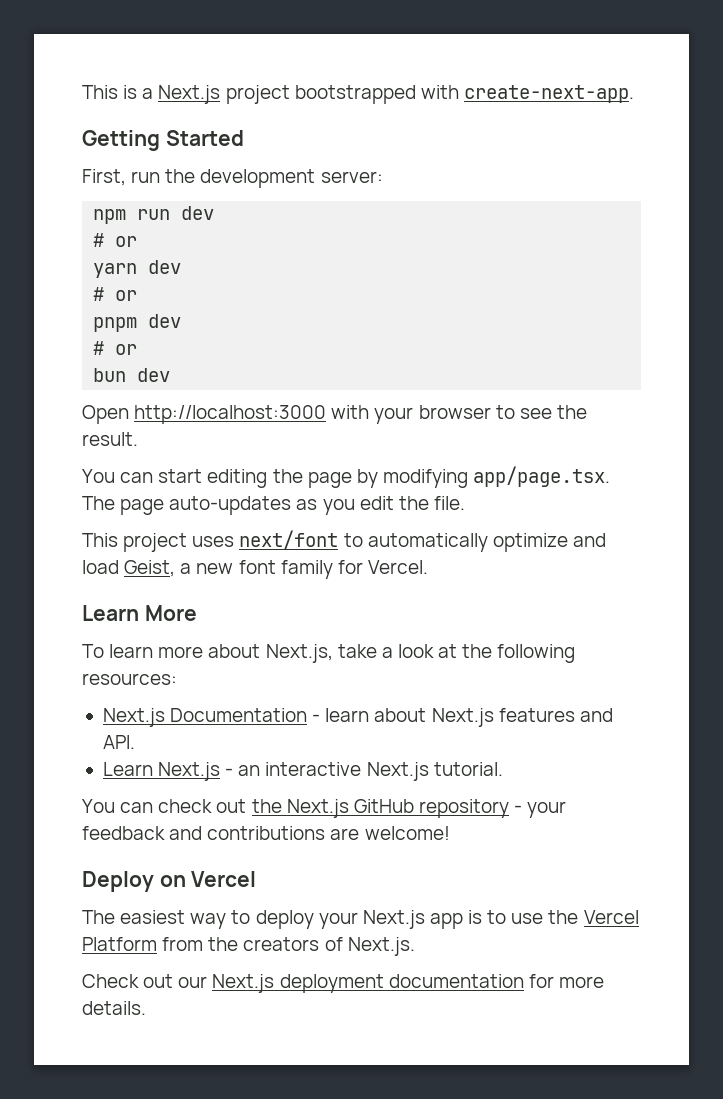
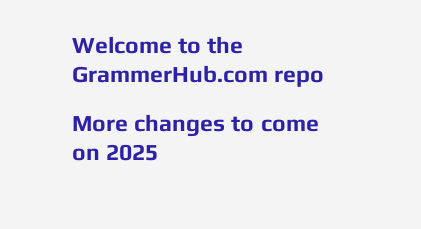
[82,85,634,104] [82,130,244,151] [82,169,383,188] [93,206,215,224] [93,233,138,247] [93,260,182,278] [93,287,138,301] [93,314,182,332] [93,341,138,355] [93,368,171,382] [82,405,587,424] [82,432,138,446] [82,466,611,488] [82,496,465,515] [82,530,606,552] [82,560,428,579] [82,605,197,621] [82,644,576,663] [82,673,177,685] [102,708,613,727] [102,735,135,749] [102,762,503,781] [82,799,567,818] [82,826,450,840] [82,871,257,892] [82,910,639,929] [82,937,415,956] [82,974,604,993] [82,1001,146,1015] This is a Next.js project bootstrapped with create-next-app. // Getting Started // First, run the development server: // npm run dev // # or // yarn dev // # or // pnpm dev // # or // bun dev // Open http://localhost:3000 with your browser to see the result. // You can start editing the page by modifying app/page.tsx. The page auto-updates as you edit the file. // This project uses next/font to automatically optimize and load Geist, a new font family for Vercel. // Learn More // To learn more about Next.js, take a look at the following resources: // Next.js Documentation - learn about Next.js features and API. // Learn Next.js - an interactive Next.js tutorial. // You can check out the Next.js GitHub repository - your feedback and contributions are welcome! // Deploy on Vercel // The easiest way to deploy your Next.js app is to use the Vercel Platform from the creators of Next.js. // Check out our Next.js deployment documentation for more details. -> [72,36,244,54] [72,65,325,87] [72,114,319,137] [72,144,159,161] Welcome to the GrammerHub.com repo // More changes to come on 2025

